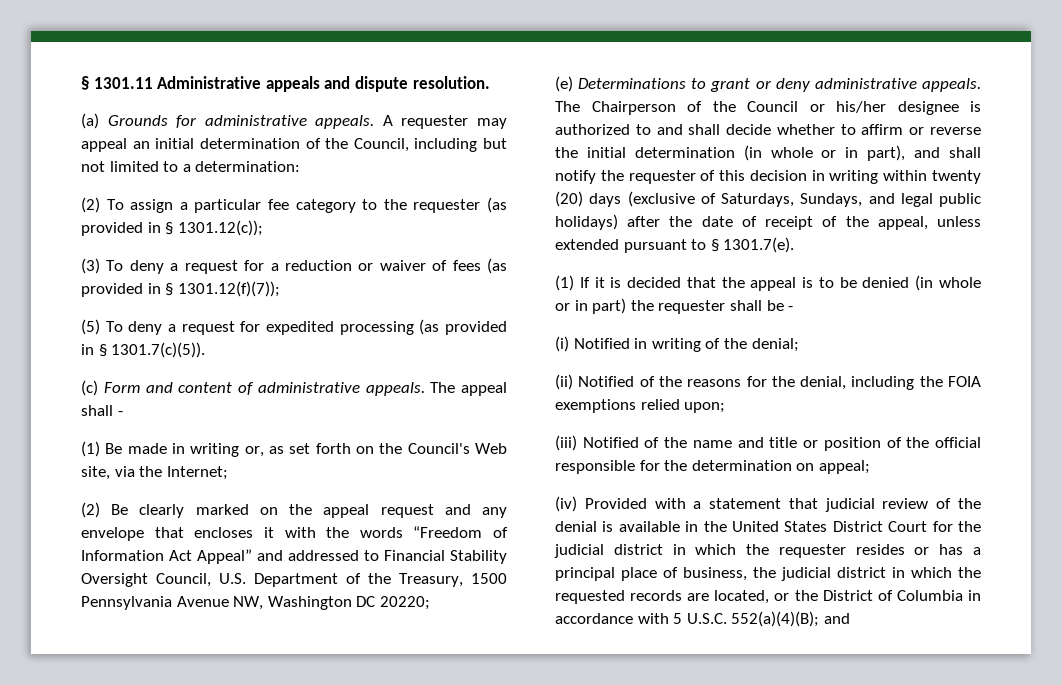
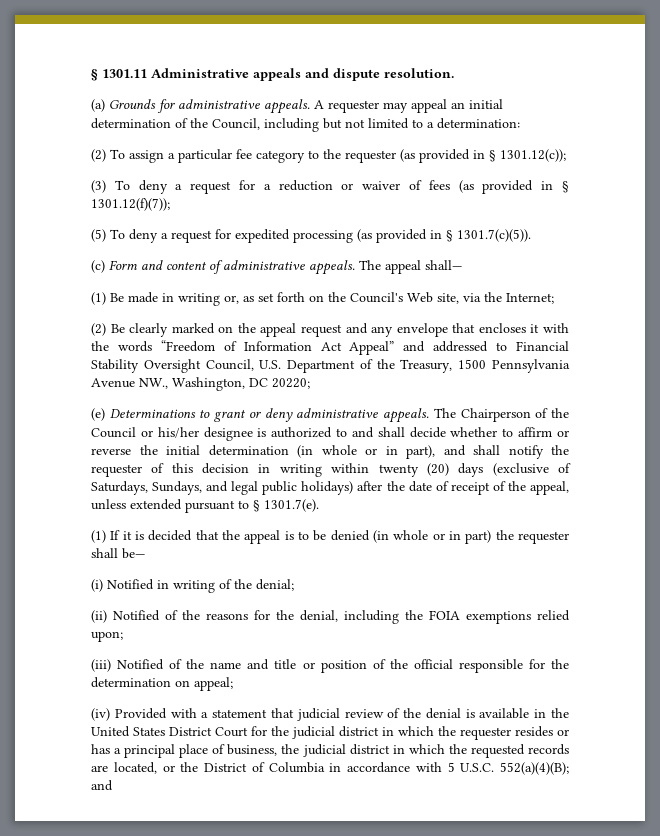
[81,405,123,416] shall - -> [425,260,462,270] shall—
[233,596,352,610] NW, Washington -> [139,377,245,391] NW., Washington,
[766,300,794,311] be - -> [122,548,145,559] be—

